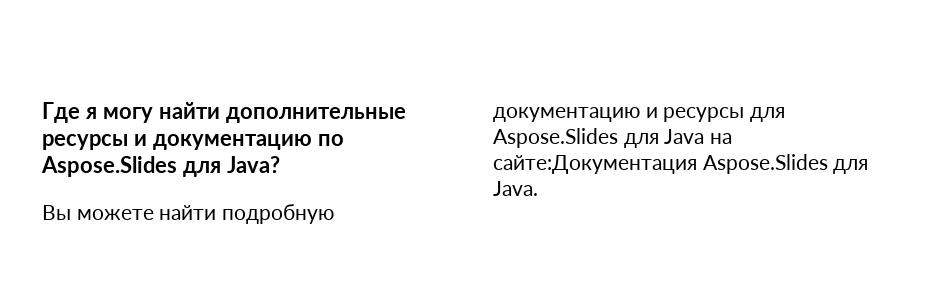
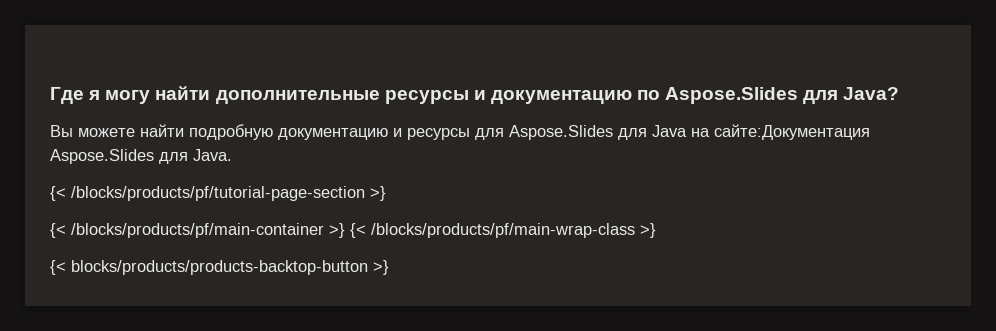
(538, 188) none -> [50,186,386,201] [50,223,656,238] [50,260,389,275] // {< /blocks/products/pf/tutorial-page-section >} // {< /blocks/products/pf/main-container >} {< /blocks/products/pf/main-wrap-class >} // {< blocks/products/products-backtop-button >}

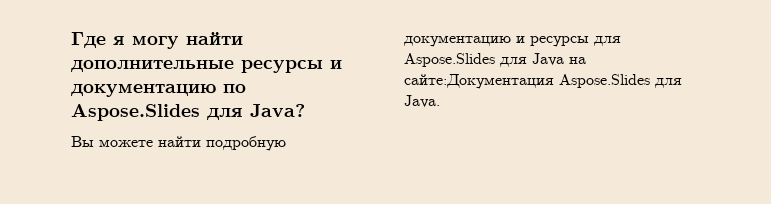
[50,186,386,201] [50,223,656,238] [50,260,389,275] // {< /blocks/products/pf/tutorial-page-section >} // {< /blocks/products/pf/main-container >} {< /blocks/products/pf/main-wrap-class >} // {< blocks/products/products-backtop-button >} -> (440, 101) none

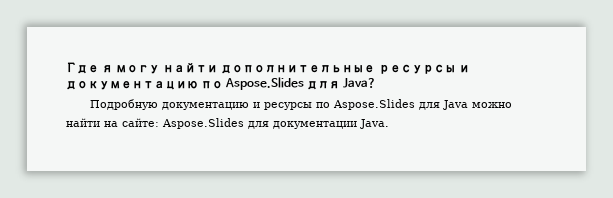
[71,136,286,151] Вы можете найти подробную -> [90,99,159,110] Подробную
[594,36,621,46] для -> [316,102,331,108] по
[569,57,586,64] [404,74,682,89] на сайте:Документация Aspose.Slides для -> [472,102,513,108] [66,118,357,129] можно найти на сайте: Aspose.Slides для документации

